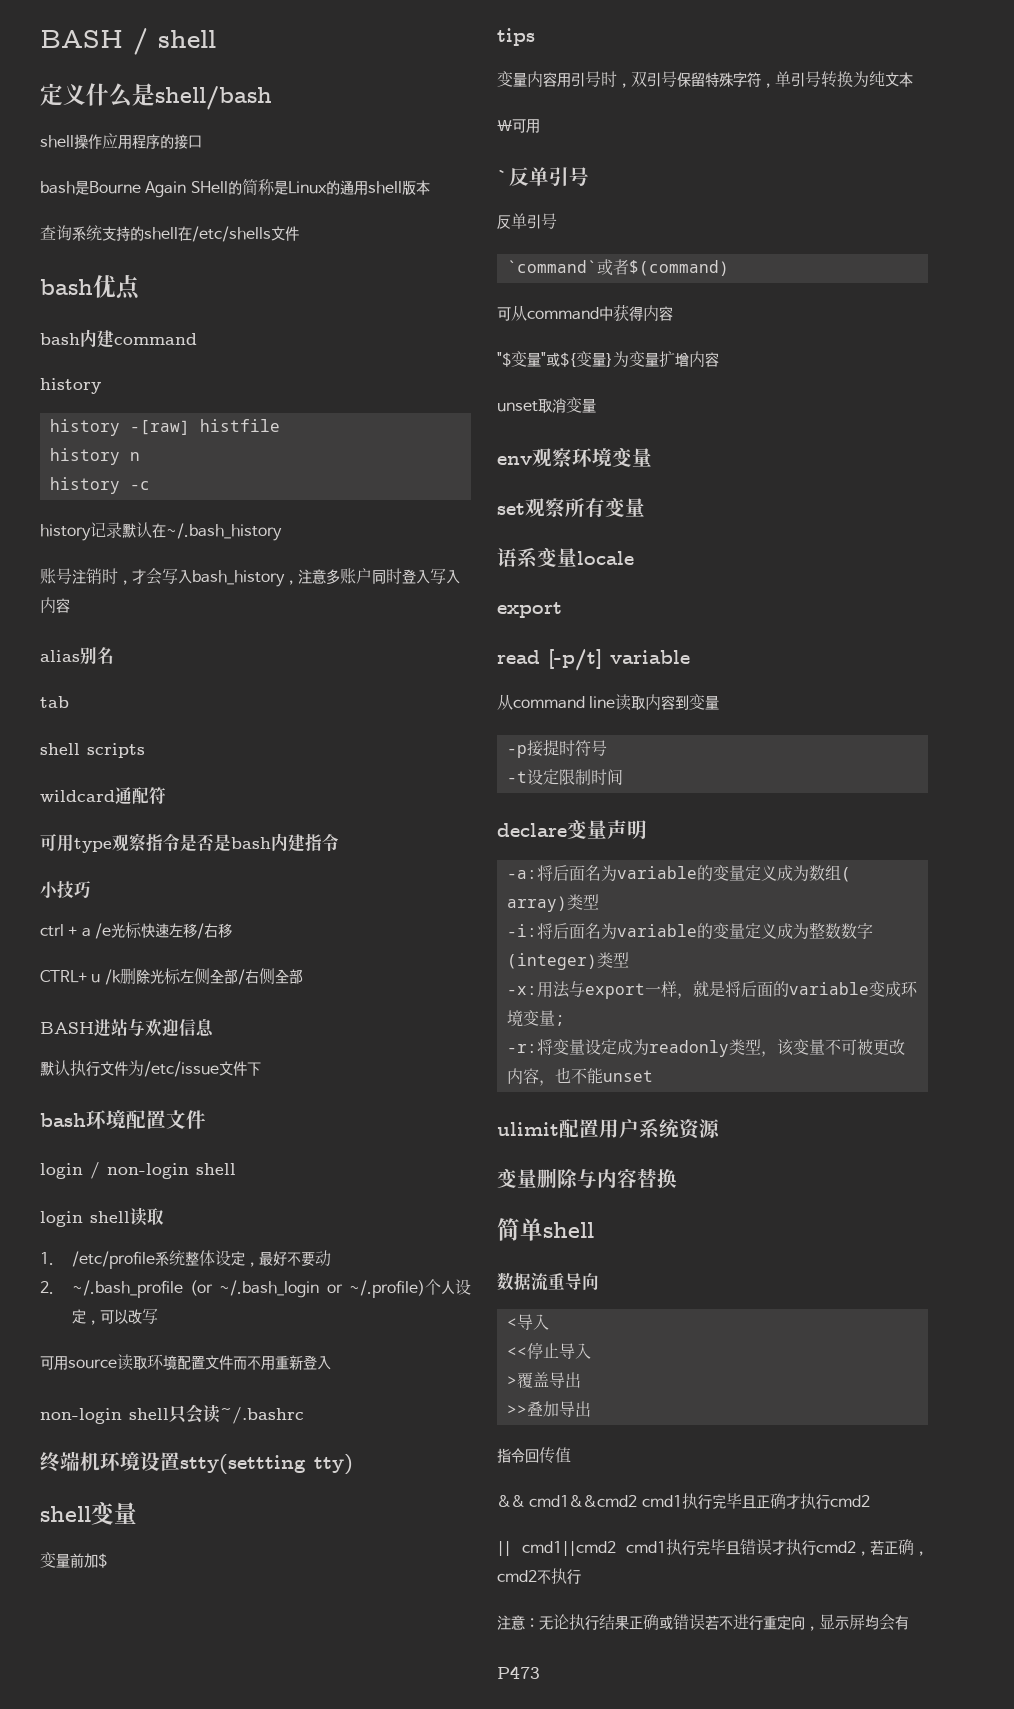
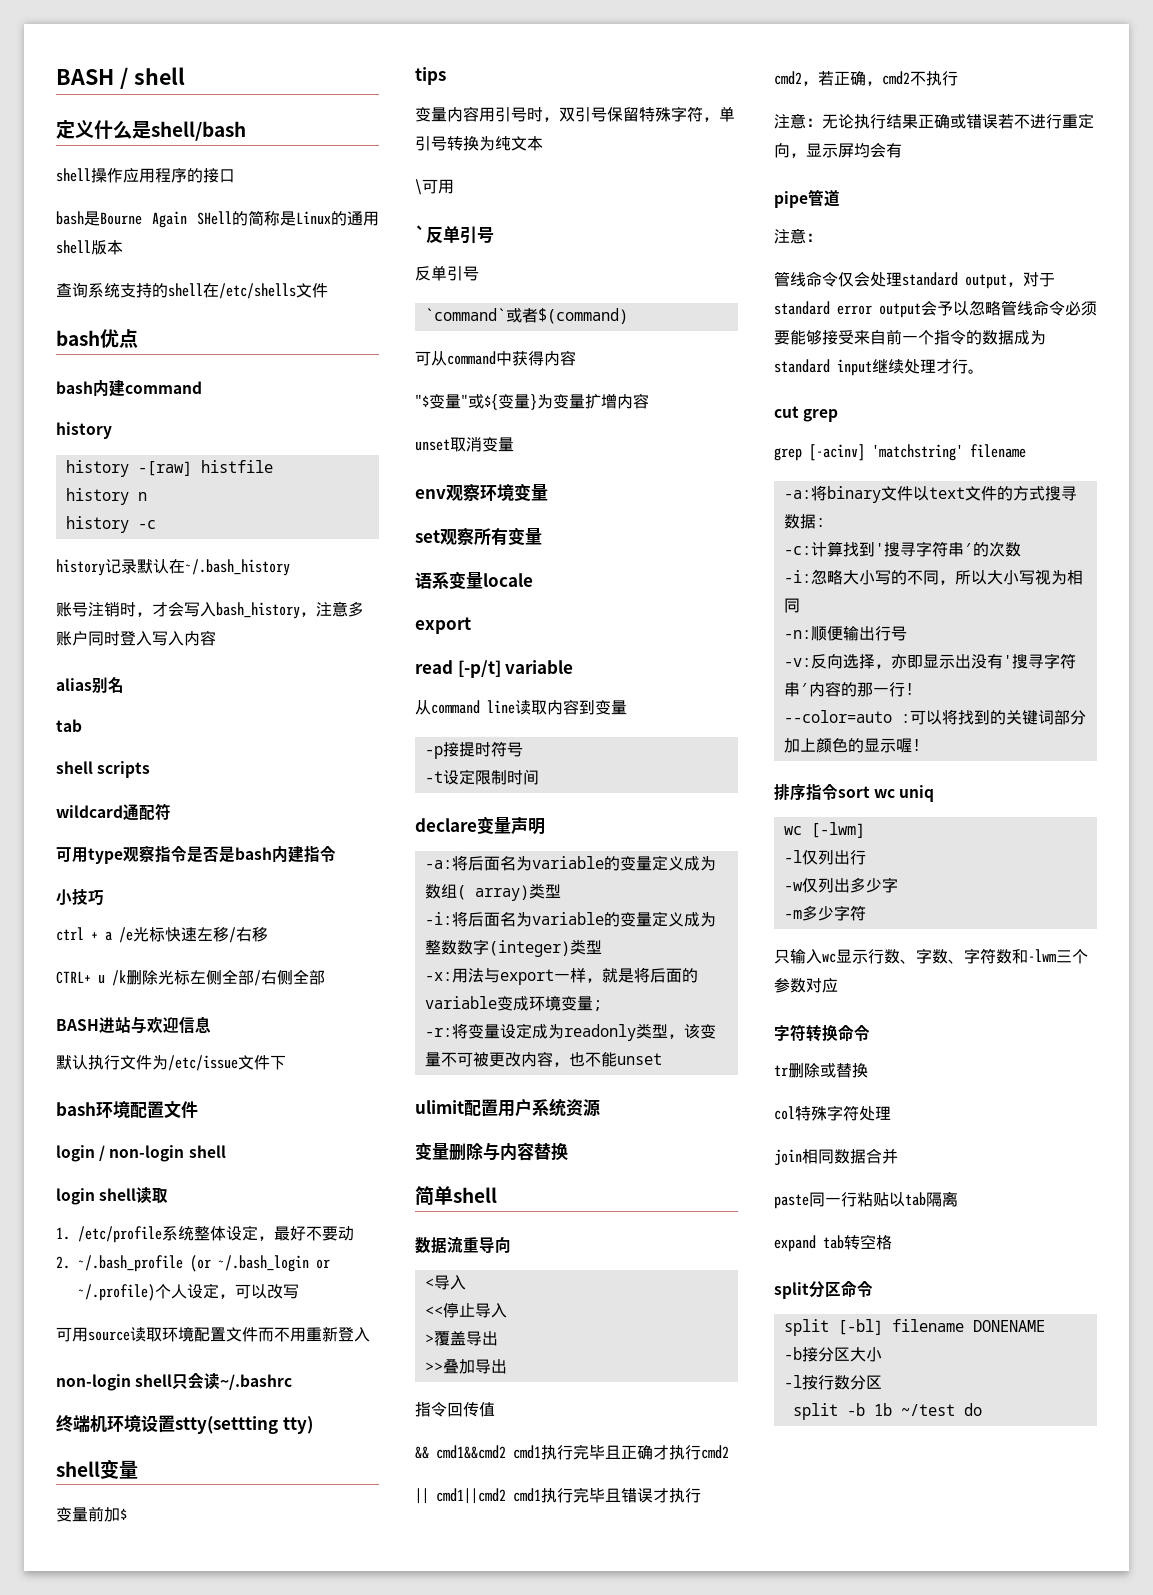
[497,1666,540,1679] P473 -> [774,189,840,208] [774,228,822,244] [774,271,1055,289] [774,300,1097,318] [774,329,1046,345] [774,359,984,376] [774,406,839,422] [774,444,1026,461] [783,485,1077,503] [783,514,825,529] [783,541,1021,557] [783,569,1083,585] [783,598,800,613] [783,626,907,641] [783,653,1076,669] [783,681,914,697] [783,709,1086,725] [783,738,921,753] [774,784,935,802] [783,822,865,838] [783,850,866,865] [783,877,898,893] [783,905,866,921] [774,948,1088,964] [774,978,838,993] [774,1024,870,1042] [774,1063,868,1078] [774,1105,891,1121] [774,1148,898,1166] [774,1191,958,1209] [774,1234,892,1252] [774,1281,873,1299] [783,1319,1045,1336] [783,1347,882,1362] [783,1375,882,1390] [792,1403,982,1420] pipe管道 // 注意： // 管线命令仅会处理standard output，对于standard error output会予以忽略管线命令必须要能够接受来自前一个指令的数据成为standard input继续处理才行。 // cut grep // grep [-acinv] 'matchstring' filename // -a:将binary文件以text文件的方式搜寻数据: // -c:计算找到'搜寻字符串′的次数 // -i:忽略大小写的不同，所以大小写视为相同 // -n:顺便输出行号 // -v:反向选择，亦即显示出没有'搜寻字符串′内容的那一行! // --color=auto :可以将找到的关键词部分加上颜色的显示喔! // 排序指令sort wc uniq // wc [-lwm] // -l仅列出行 // -w仅列出多少字 // -m多少字符 // 只输入wc显示行数、字数、字符数和-lwm三个参数对应 // 字符转换命令 // tr删除或替换 // col特殊字符处理 // join相同数据合并 // paste同一行粘贴以tab隔离 // expand tab转空格 // split分区命令 // split [-bl] filename DONENAME // -b接分区大小 // -l按行数分区 // split -b 1b ~/test do

